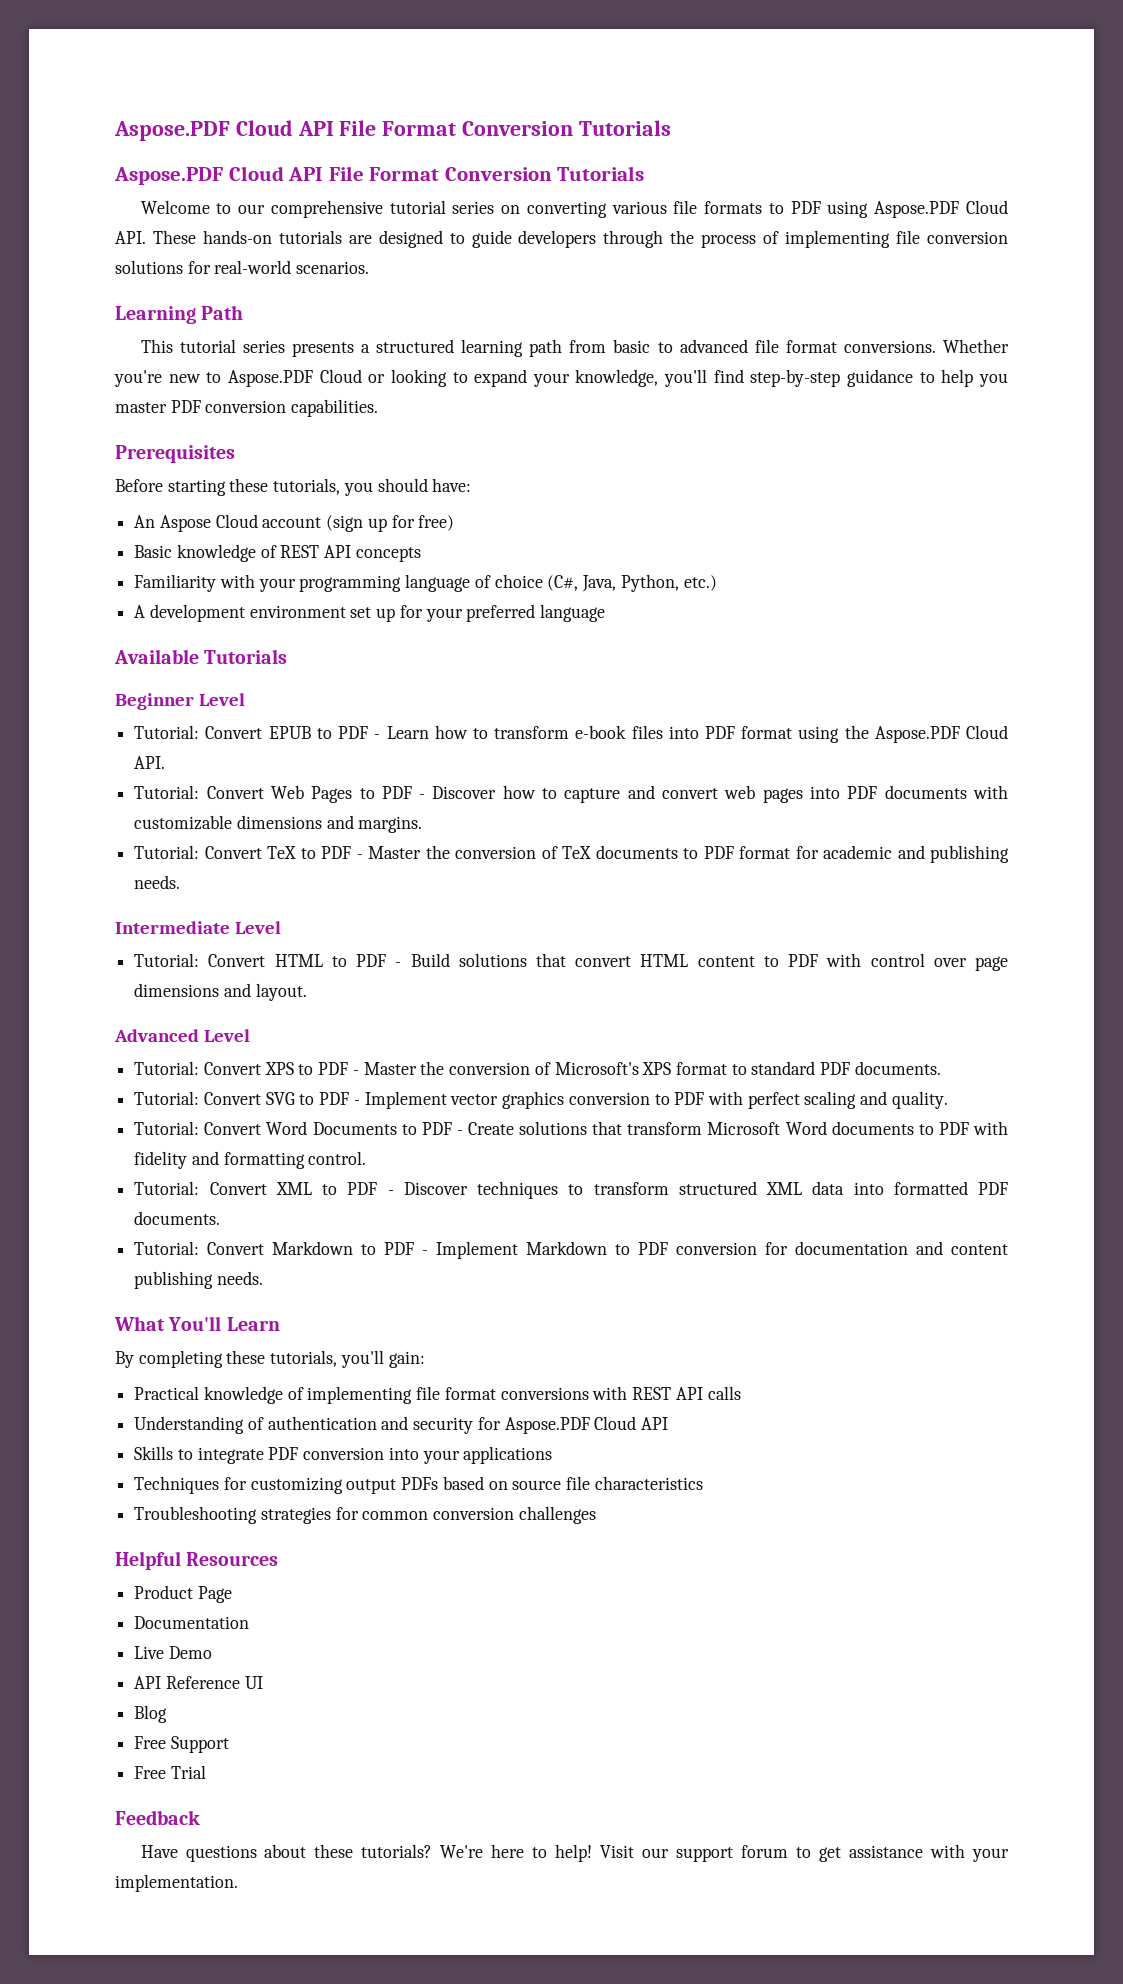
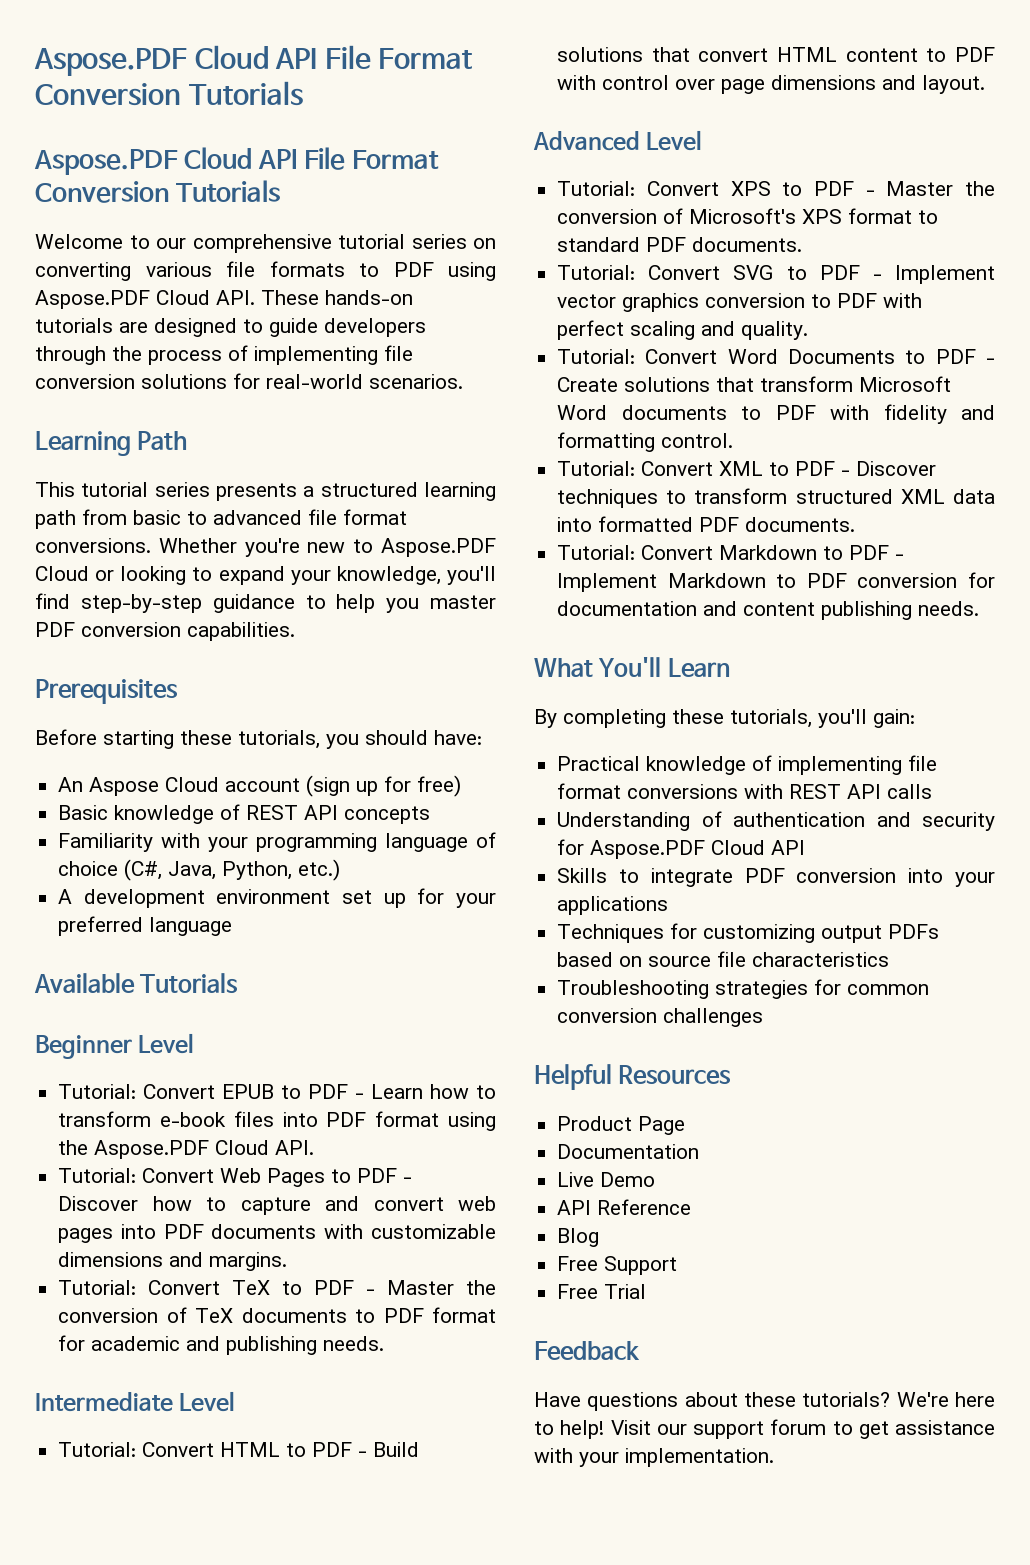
[244,1676,263,1689] UI -> (692, 1207) none

